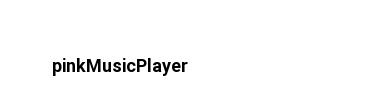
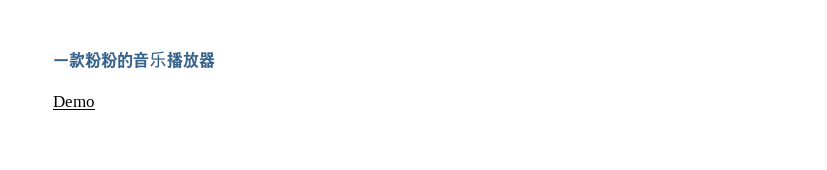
[52,58,188,76] pinkMusicPlayer -> [53,51,215,69] [53,96,95,107] 一款粉粉的音乐播放器 // Demo

